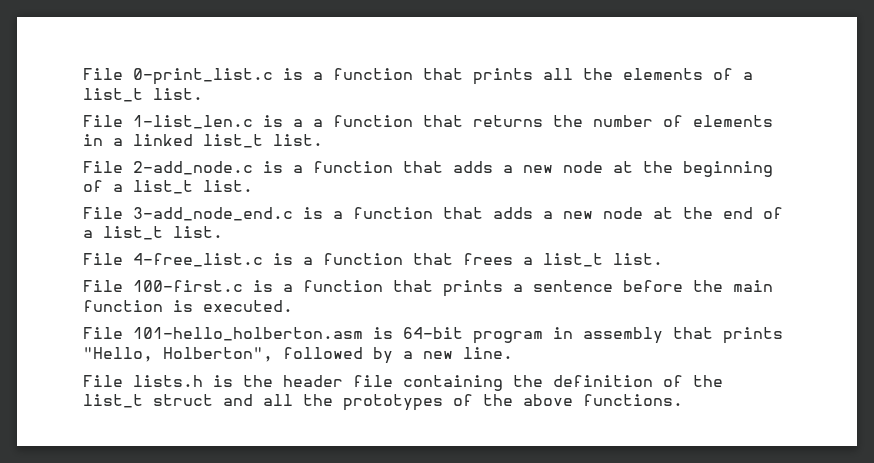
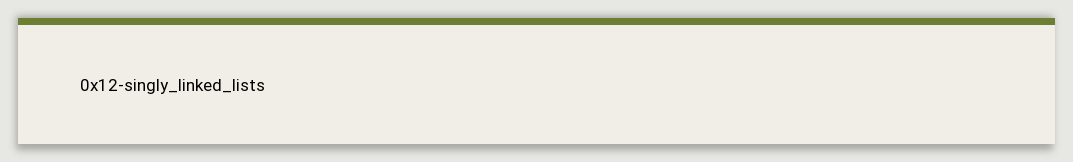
[83,68,753,85] [83,88,203,102] [83,115,773,129] [83,134,323,148] [83,161,773,177] [83,180,253,194] [83,207,783,221] [83,226,223,240] [83,253,663,267] [83,280,773,297] [83,300,293,312] [83,327,783,344] [83,347,513,364] [83,375,723,391] [83,394,683,411] File 0-print_list.c is a function that prints all the elements of a list_t list. // File 1-list_len.c is a a function that returns the number of elements in a linked list_t list. // File 2-add_node.c is a function that adds a new node at the beginning of a list_t list. // File 3-add_node_end.c is a function that adds a new node at the end of a list_t list. // File 4-free_list.c is a function that frees a list_t list. // File 100-first.c is a function that prints a sentence before the main function is executed. // File 101-hello_holberton.asm is 64-bit program in assembly that prints "Hello, Holberton", followed by a new line. // File lists.h is the header file containing the definition of the list_t struct and all the prototypes of the above functions. -> [80,79,265,94] 0x12-singly_linked_lists

